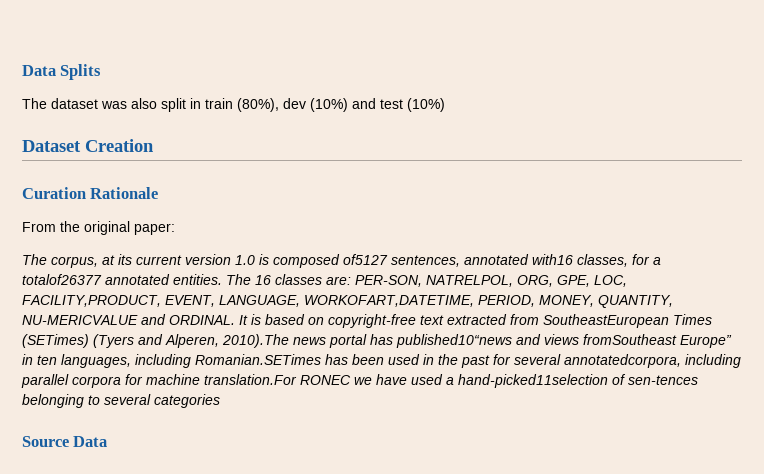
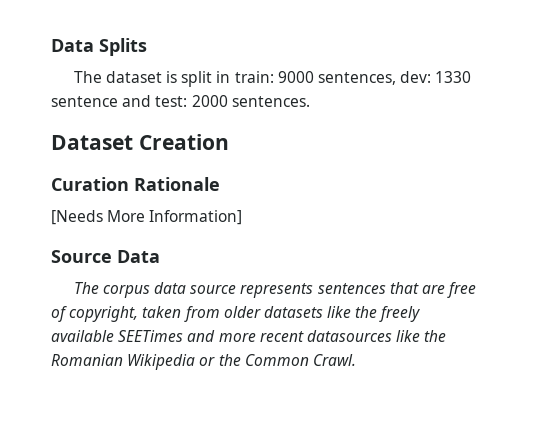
[101,98,445,112] [22,139,154,152] [22,187,159,199] [22,221,175,235] [22,254,661,268] [22,274,627,287] [22,295,673,308] [22,314,712,328] [22,334,732,348] [22,354,741,368] [21,374,698,388] [22,394,220,408] [22,436,108,447] was also split in train (80%), dev (10%) and test (10%) // Dataset Creation // Curation Rationale // From the original paper: // The corpus, at its current version 1.0 is composed of5127 sentences, annotated with16 classes, for a totalof26377 annotated entities. The 16 classes are: PER-SON, NATRELPOL, ORG, GPE, LOC, FACILITY,PRODUCT, EVENT, LANGUAGE, WORKOFART,DATETIME, PERIOD, MONEY, QUANTITY, NU-MERICVALUE and ORDINAL. It is based on copyright-free text extracted from SoutheastEuropean Times (SETimes) (Tyers and Alperen, 2010).The news portal has published10“news and views fromSoutheast Europe” in ten languages, including Romanian.SETimes has been used in the past for several annotatedcorpora, including parallel corpora for machine translation.For RONEC we have used a hand-picked11selection of sen-tences belonging to several categories // Source Data -> [166,71,472,87] [51,95,310,107] [51,134,229,150] [51,177,220,191] [51,210,243,225] [51,250,160,263] [73,282,477,298] [51,306,421,322] [51,330,447,342] [51,354,356,370] is split in train: 9000 sentences, dev: 1330 sentence and test: 2000 sentences. // Dataset Creation // Curation Rationale // [Needs More Information] // Source Data // The corpus data source represents sentences that are free of copyright, taken from older datasets like the freely available SEETimes and more recent datasources like the Romanian Wikipedia or the Common Crawl.

